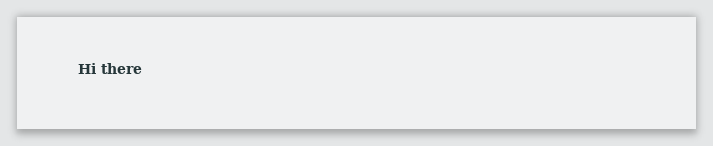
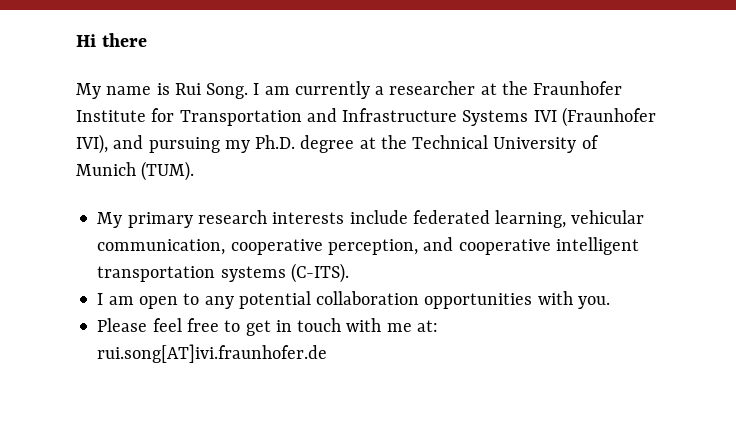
(142, 68) none -> [76,81,623,99] [76,107,656,127] [76,134,599,154] [76,161,195,181] [97,210,645,228] [97,237,639,255] [97,263,349,283] [97,291,610,309] [97,318,438,336] [97,344,328,363] // My name is Rui Song. I am currently a researcher at the Fraunhofer Institute for Transportation and Infrastructure Systems IVI (Fraunhofer IVI), and pursuing my Ph.D. degree at the Technical University of Munich (TUM). // My primary research interests include federated learning, vehicular communication, cooperative perception, and cooperative intelligent transportation systems (C-ITS). // I am open to any potential collaboration opportunities with you. // Please feel free to get in touch with me at: rui.song[AT]ivi.fraunhofer.de

